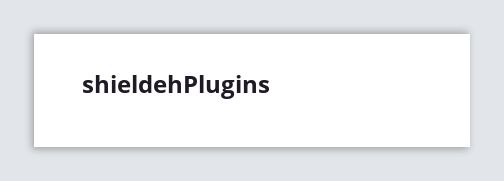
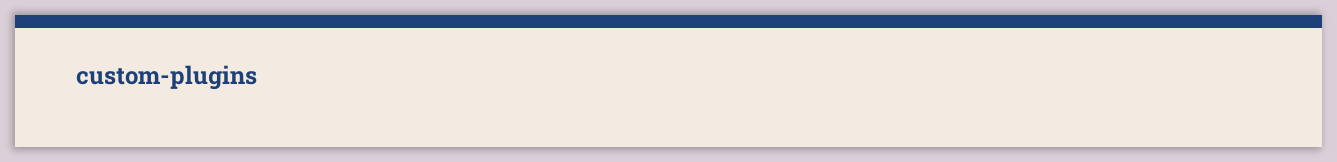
[82,75,270,99] shieldehPlugins -> [76,65,257,90] custom-plugins

